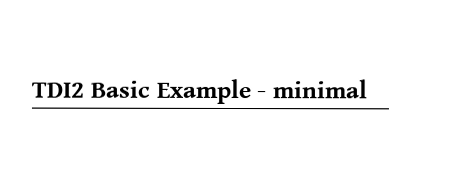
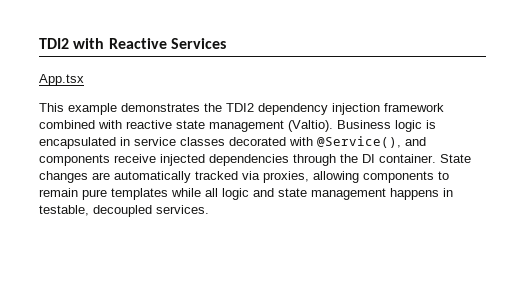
[31,78,368,105] TDI2 Basic Example - minimal -> [39,38,226,49] [39,74,84,86] [39,103,444,115] [39,120,436,132] [39,136,426,149] [39,154,471,166] [39,171,449,183] [39,188,453,200] [39,205,209,217] TDI2 with Reactive Services // App.tsx // This example demonstrates the TDI2 dependency injection framework combined with reactive state management (Valtio). Business logic is encapsulated in service classes decorated with @Service(), and components receive injected dependencies through the DI container. State changes are automatically tracked via proxies, allowing components to remain pure templates while all logic and state management happens in testable, decoupled services.

